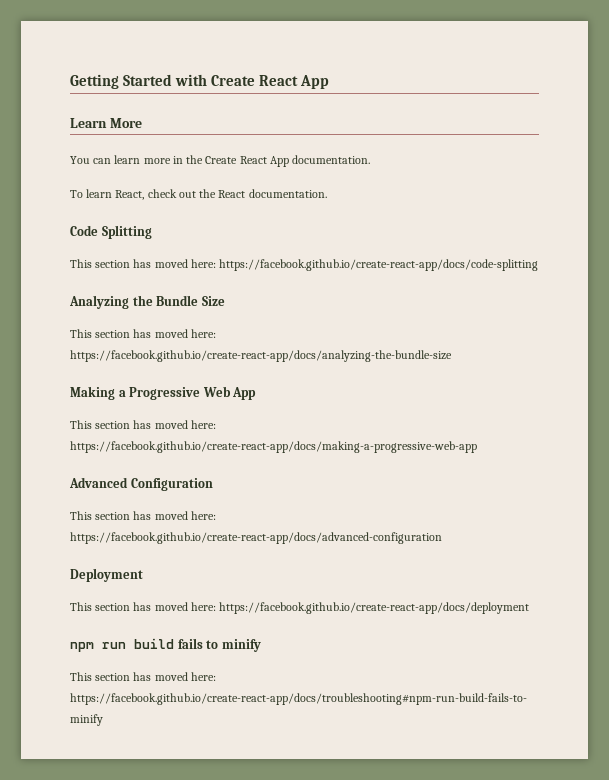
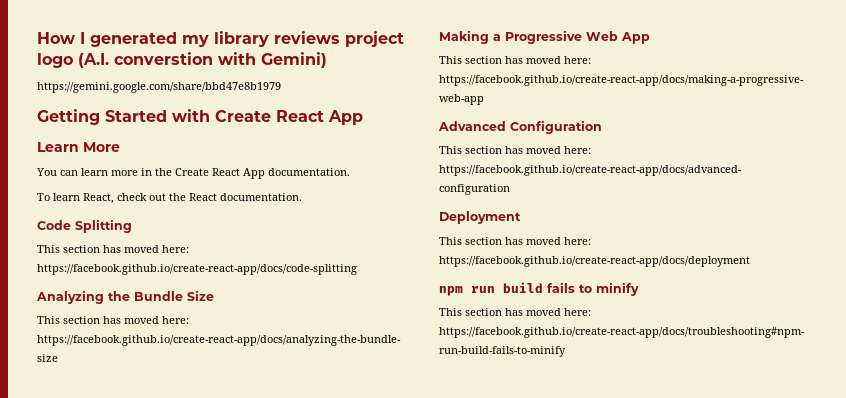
(70, 81) none -> [37,31,404,47] [37,52,327,68] [37,82,281,93] How I generated my library reviews project logo (A.I. converstion with Gemini) // https://gemini.google.com/share/bbd47e8b1979 //

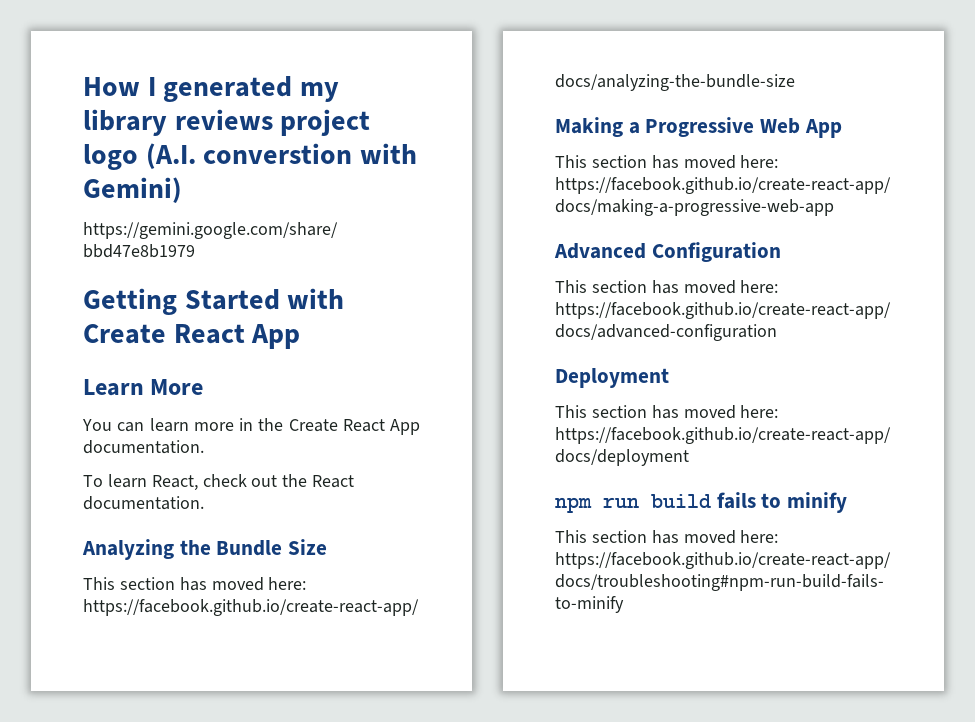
[37,219,132,233] [37,245,189,253] [37,264,357,275] // Code Splitting // This section has moved here: https://facebook.github.io/create-react-app/docs/code-splitting -> (204, 503) none

